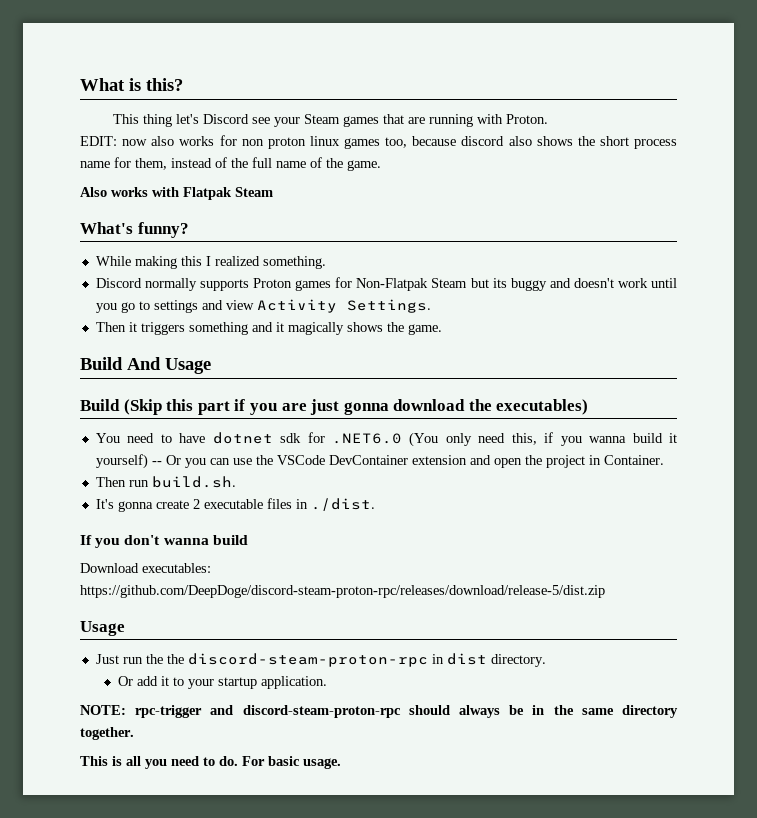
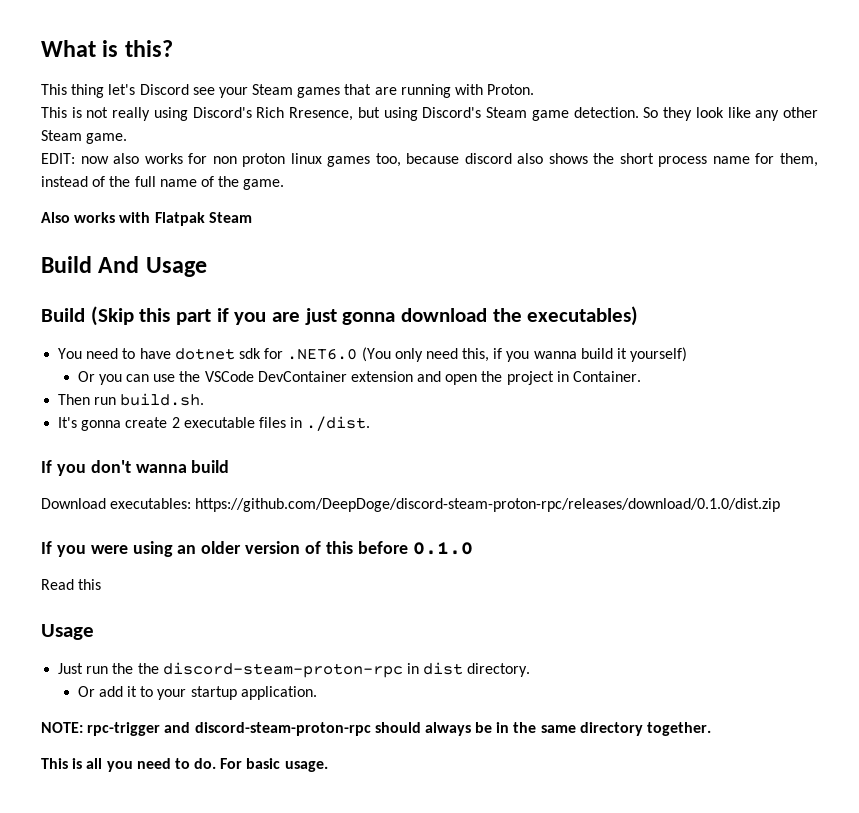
(549, 119) none -> [41,107,818,121] [41,130,128,144] // This is not really using Discord's Rich Rresence, but using Discord's Steam game detection. So they look like any other Steam game.
[80,222,189,238] [95,256,326,269] [95,277,677,291] [95,299,431,313] [95,322,442,335] // What's funny? // While making this I realized something. // Discord normally supports Proton games for Non-Flatpak Steam but its buggy and doesn't work until you go to settings and view Activity Settings. // Then it triggers something and it magically shows the game. -> (252, 217) none
[151,461,162,465] -- -> (688, 354) //
[80,585,605,598] https://github.com/DeepDoge/discord-steam-proton-rpc/releases/download/release-5/dist.zip -> [195,498,781,512] [41,541,473,557] [41,579,102,590] https://github.com/DeepDoge/discord-steam-proton-rpc/releases/download/0.1.0/dist.zip // If you were using an older version of this before 0.1.0 // Read this

